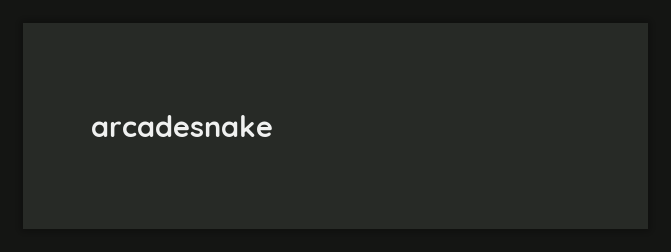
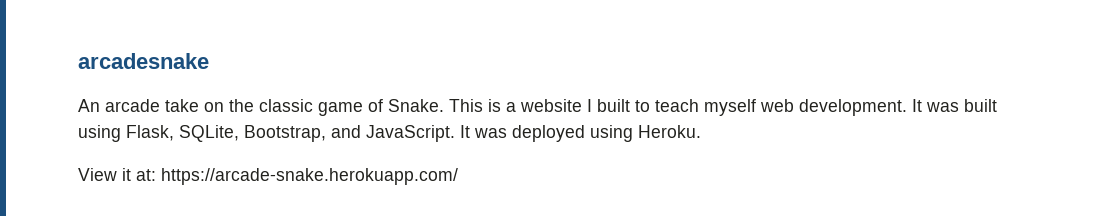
(273, 126) none -> [78,99,997,116] [78,125,701,142] [78,168,458,185] // An arcade take on the classic game of Snake. This is a website I built to teach myself web development. It was built using Flask, SQLite, Bootstrap, and JavaScript. It was deployed using Heroku. // View it at: https://arcade-snake.herokuapp.com/

